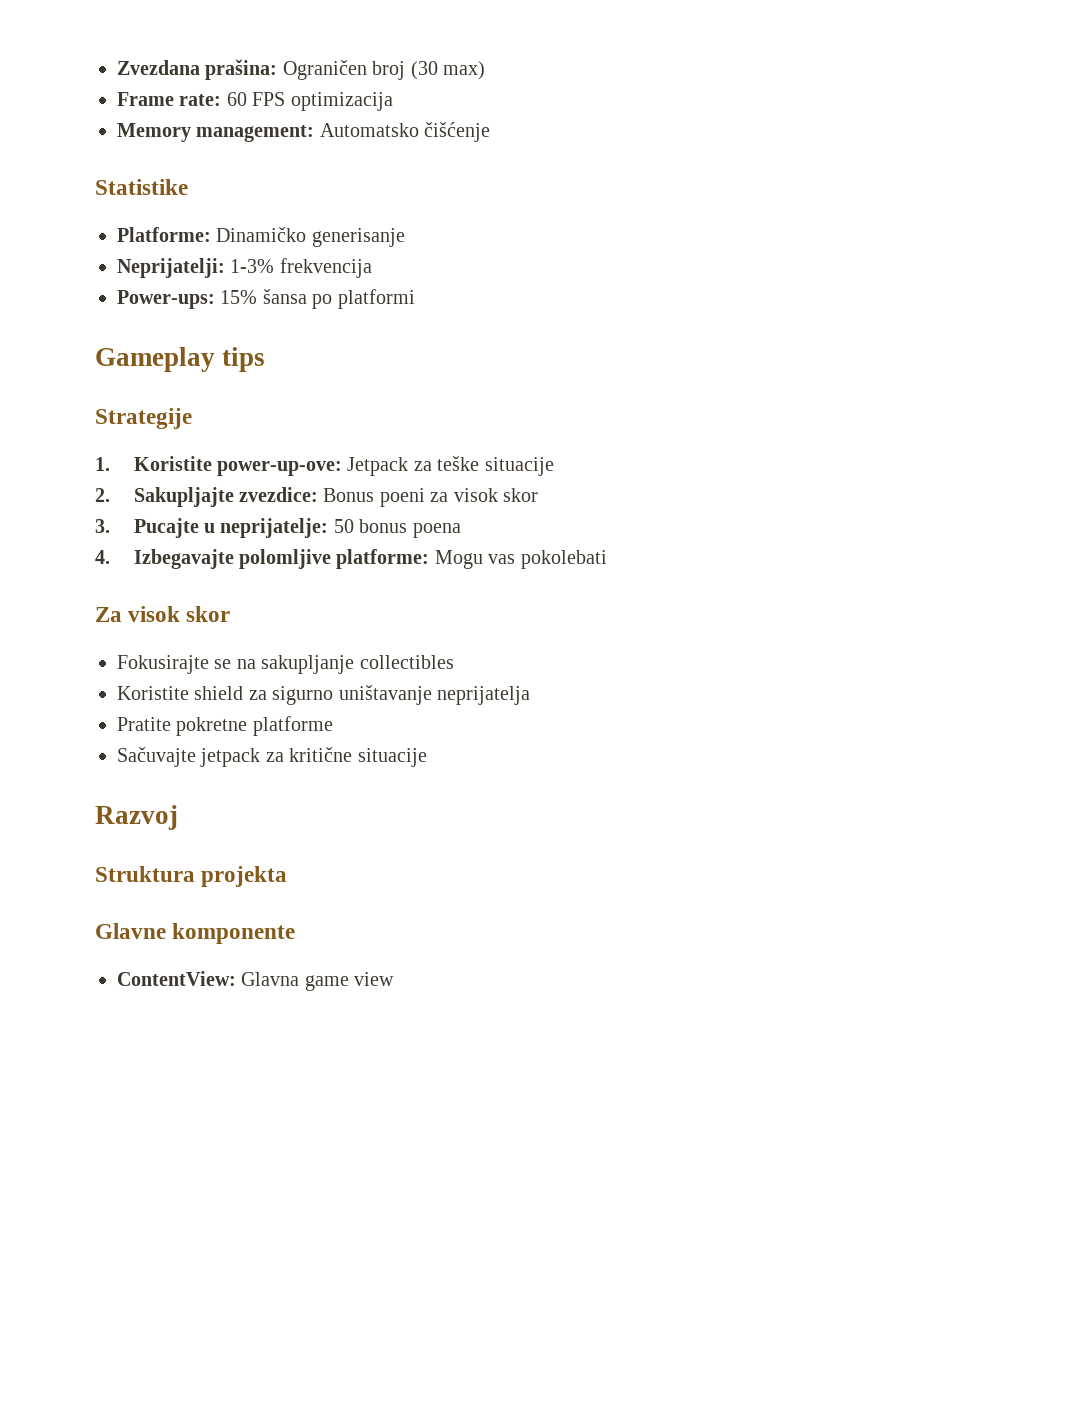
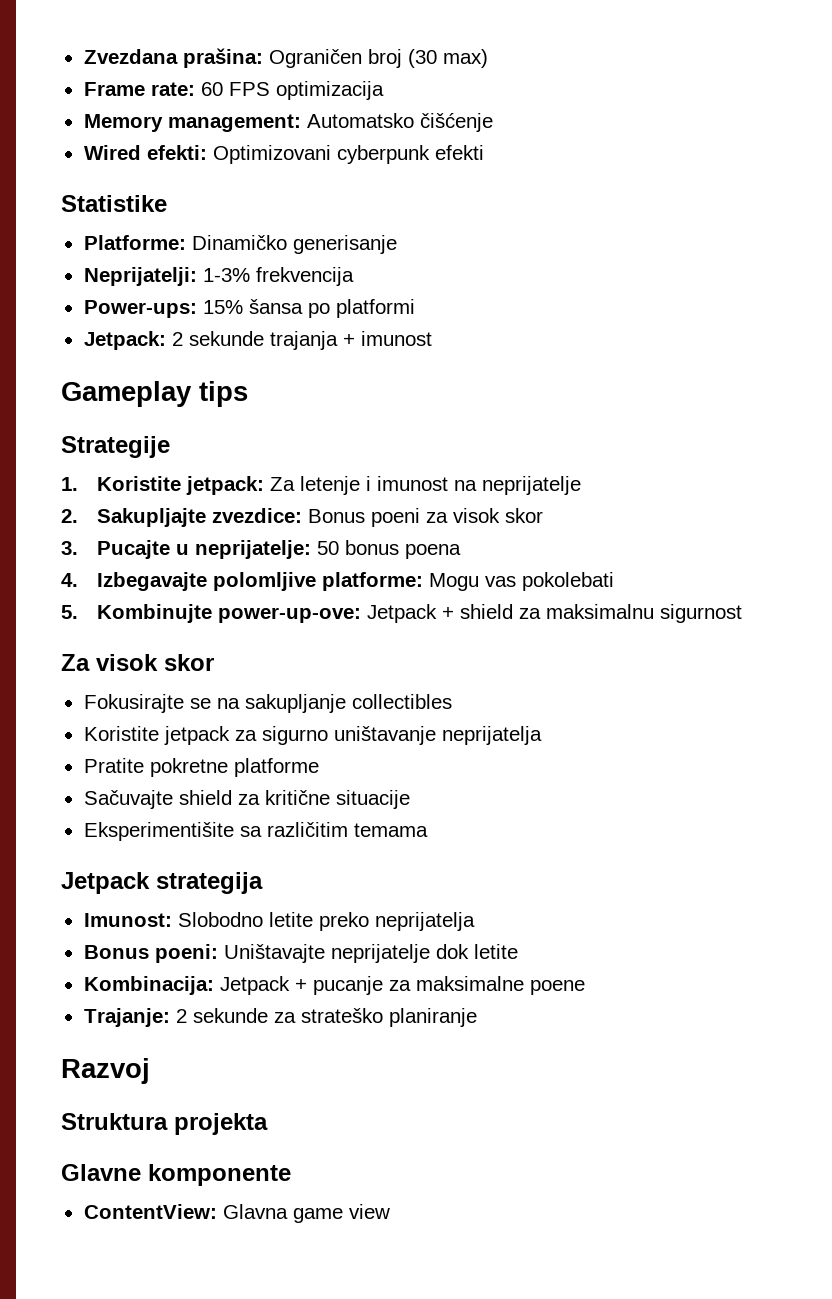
(491, 132) none -> [83,145,484,164] // Wired efekti: Optimizovani cyberpunk efekti
(415, 299) none -> [83,331,432,350] // Jetpack: 2 sekunde trajanja + imunost
[217,456,554,476] power-up-ove: Jetpack za teške situacije -> [185,476,581,495] jetpack: Za letenje i imunost na neprijatelje
(607, 559) none -> [61,604,742,623] // 5. Kombinujte power-up-ove: Jetpack + shield za maksimalnu sigurnost
[194,686,244,700] shield -> [163,726,230,745] jetpack
[200,748,261,767] jetpack -> [178,790,232,805] shield
(427, 757) none -> [83,822,428,841] [61,872,263,894] [83,912,475,931] [83,944,518,963] [83,976,585,995] [83,1008,477,1027] // Eksperimentišite sa različitim temama // Jetpack strategija // Imunost: Slobodno letite preko neprijatelja // Bonus poeni: Uništavajte neprijatelje dok letite // Kombinacija: Jetpack + pucanje za maksimalne poene // Trajanje: 2 sekunde za strateško planiranje

